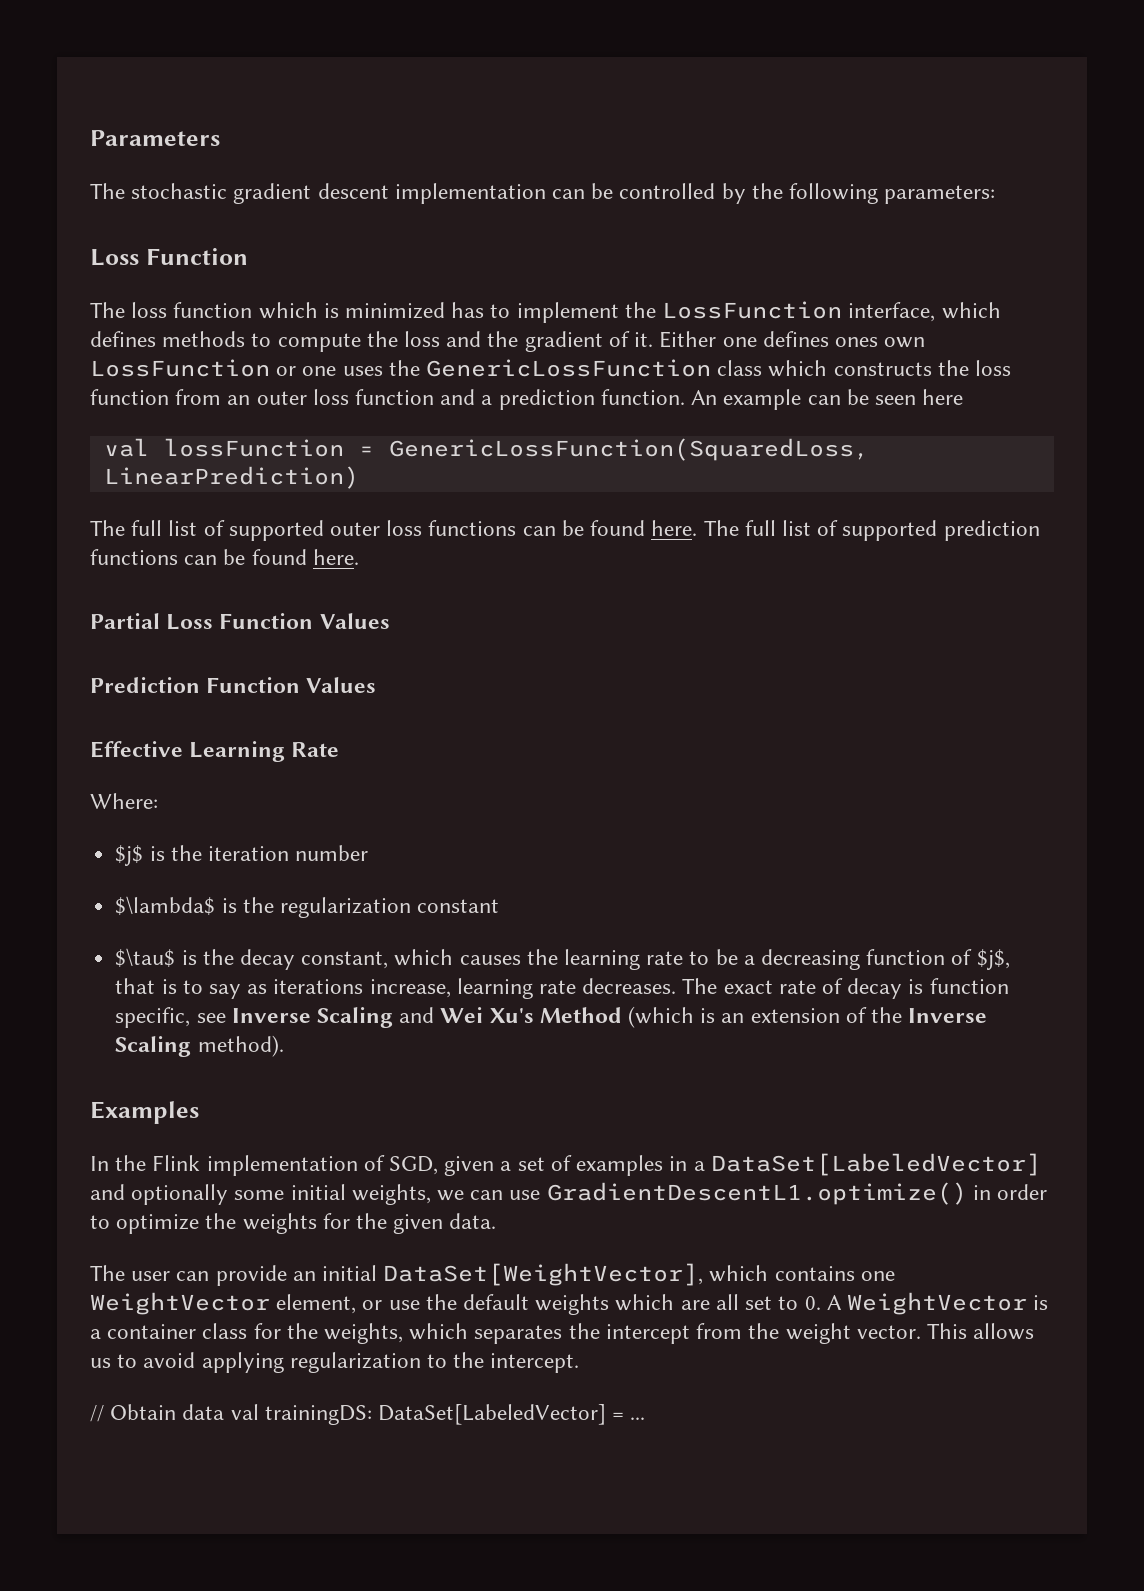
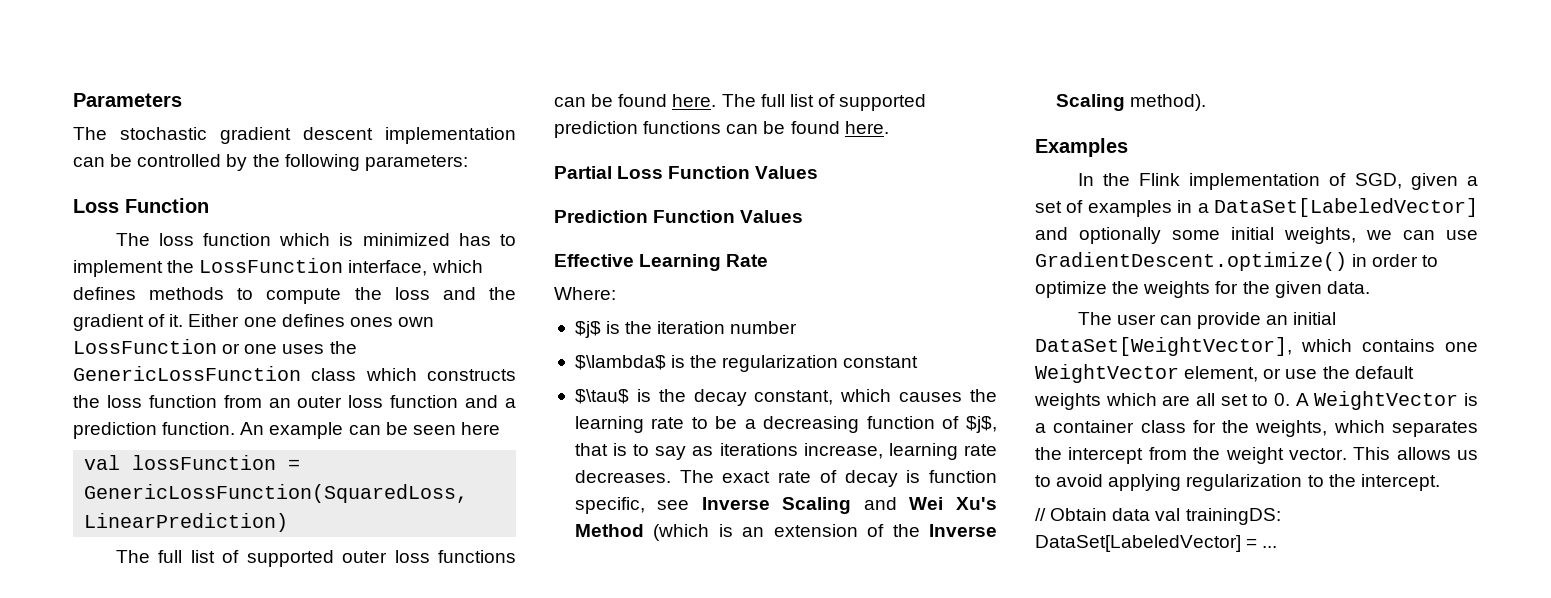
[546,1182,967,1205] GradientDescentL1.optimize() -> [1035,252,1347,271] GradientDescent.optimize()

